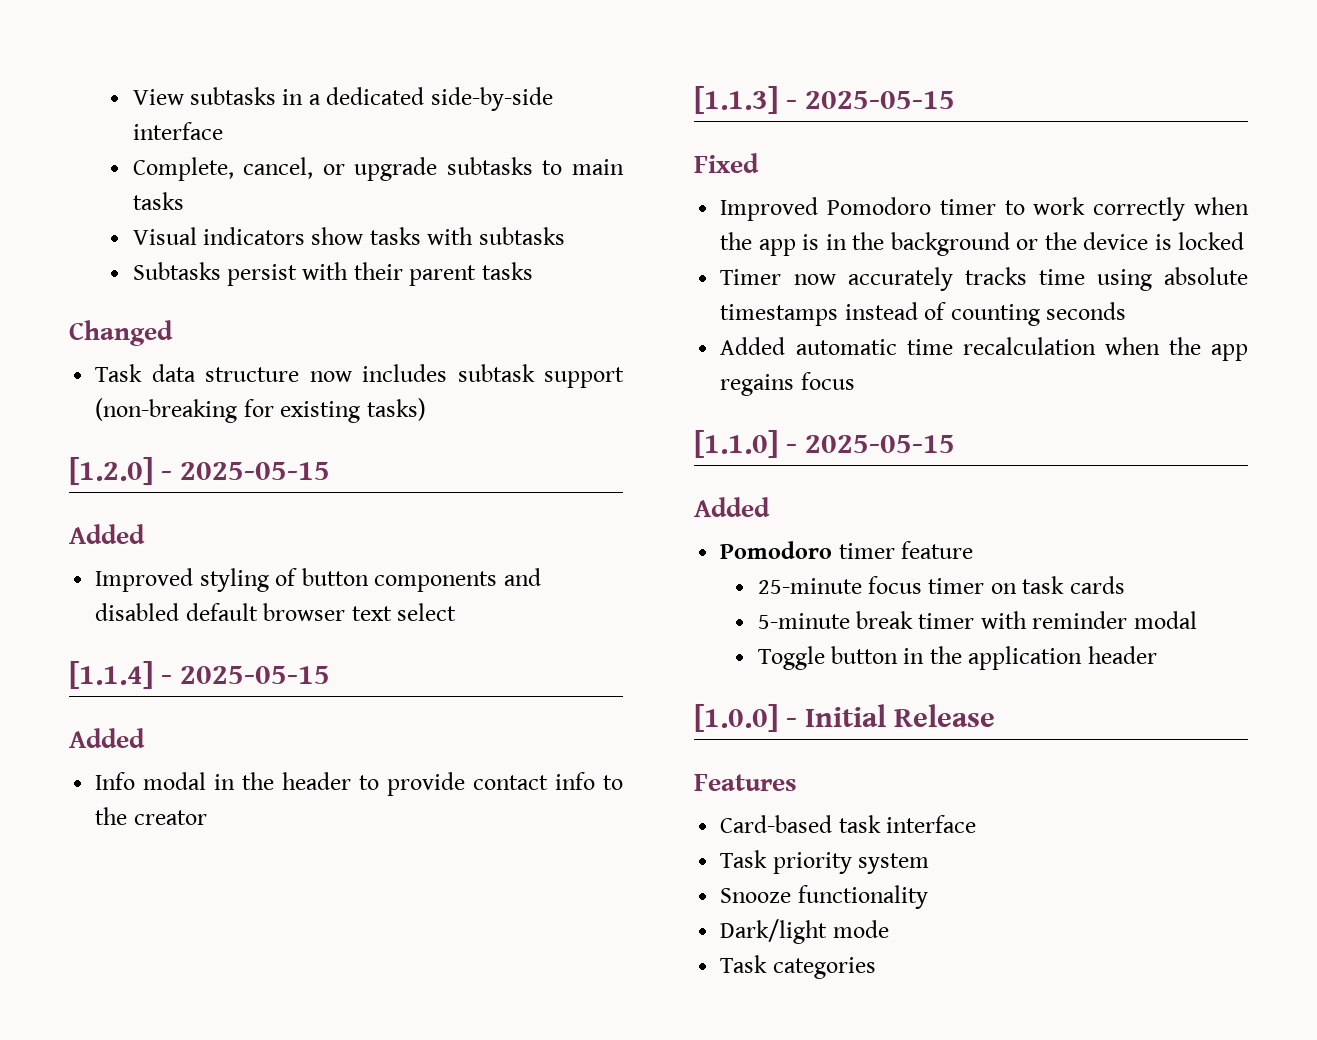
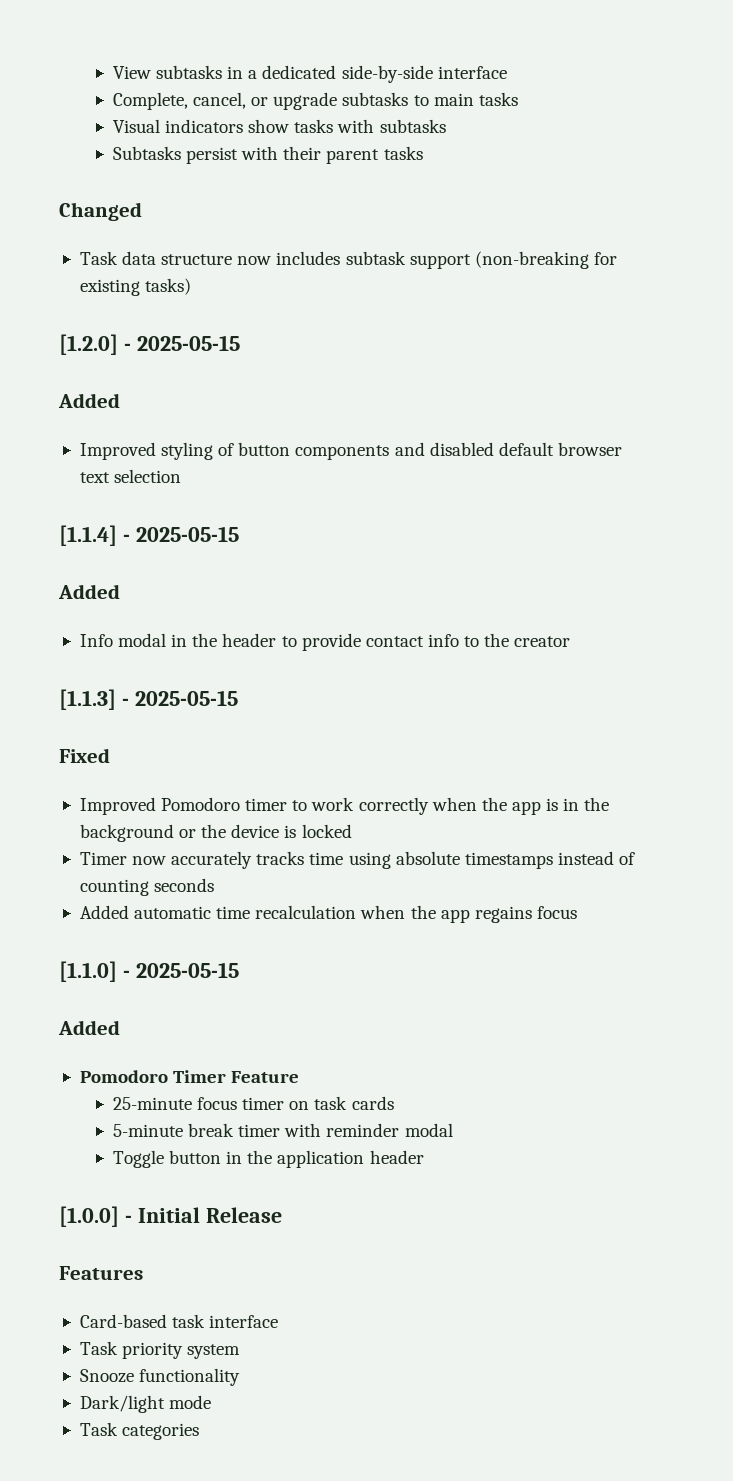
[397,603,457,621] select -> [114,469,182,483] selection
[838,541,974,559] timer feature -> [173,1070,300,1083] Timer Feature

